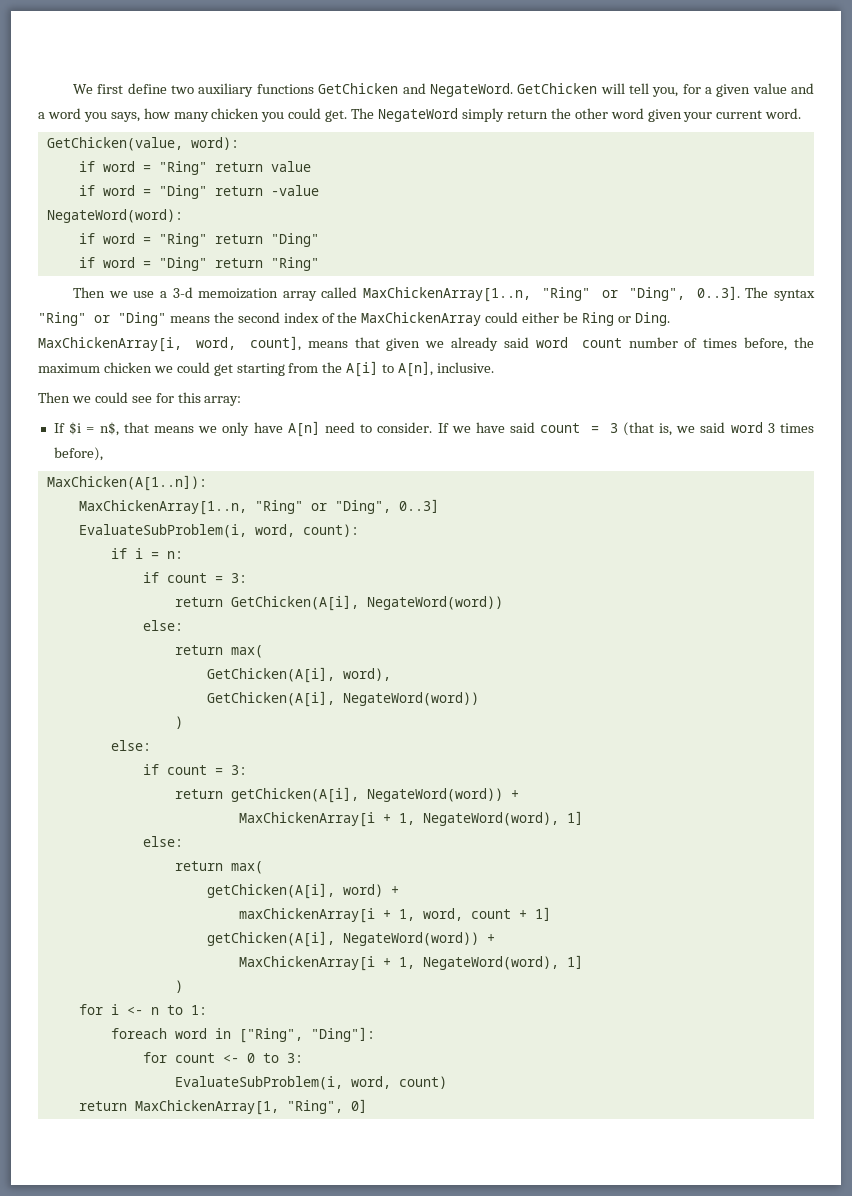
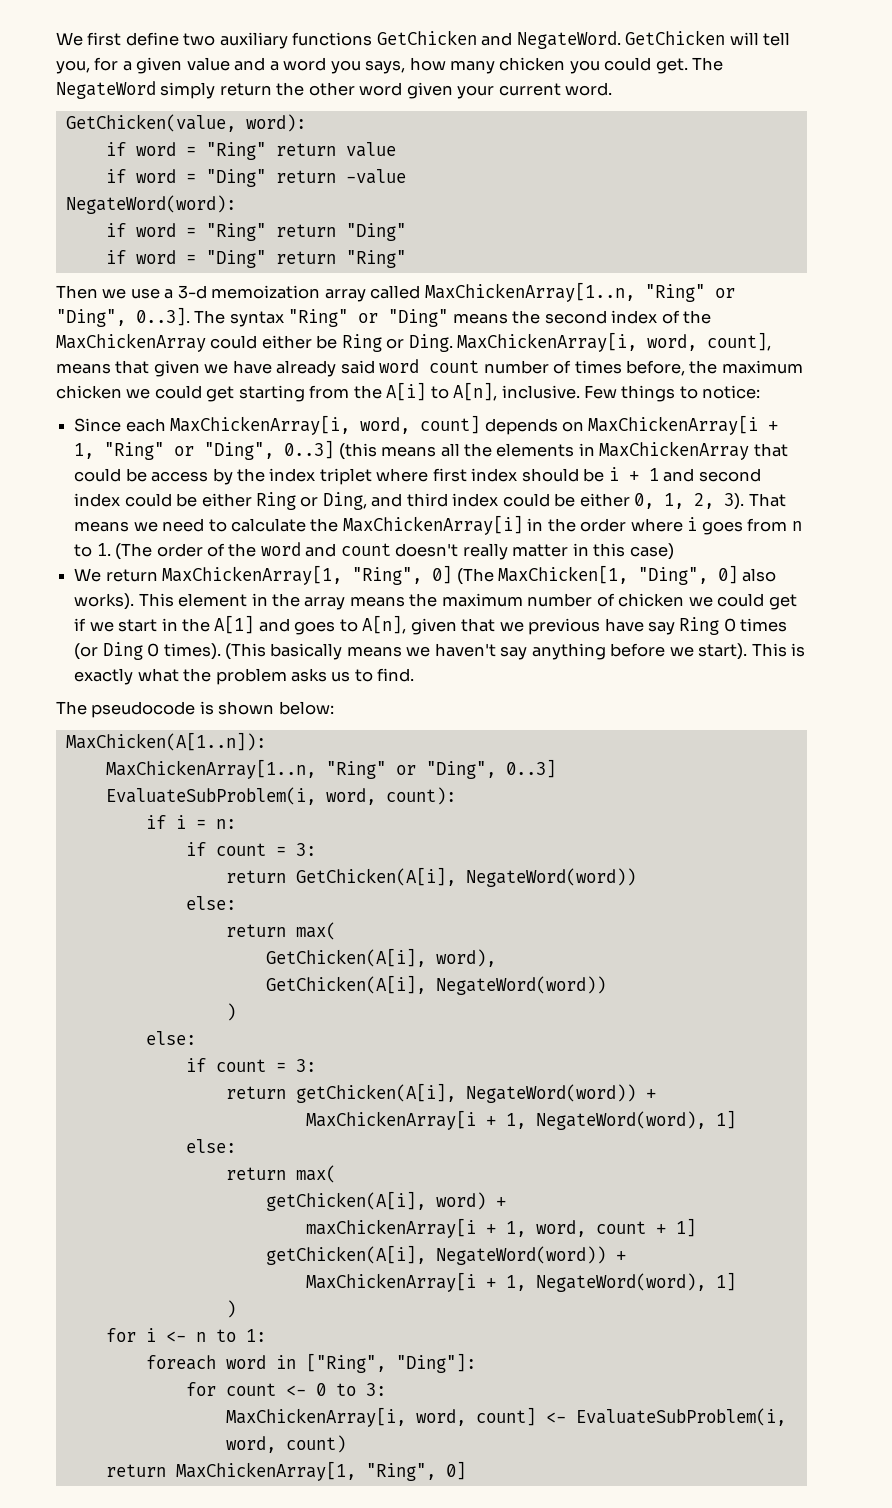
(445, 344) none -> [232,360,272,374] have
[38,392,242,406] [53,421,814,437] [53,447,103,461] // Then we could see for this array: // If $i = n$, that means we only have A[n] need to consider. If we have said count = 3 (that is, we said word 3 times before), -> [584,385,761,402] [74,415,779,435] [74,440,788,460] [74,467,761,485] [74,492,786,510] [74,515,802,535] [74,542,674,560] [74,565,777,585] [74,593,797,610] [74,615,788,635] [74,642,805,660] [74,668,415,685] [56,701,334,718] Few things to notice: // Since each MaxChickenArray[i, word, count] depends on MaxChickenArray[i + 1, "Ring" or "Ding", 0..3] (this means all the elements in MaxChickenArray that could be access by the index triplet where first index should be i + 1 and second index could be either Ring or Ding, and third index could be either 0, 1, 2, 3). That means we need to calculate the MaxChickenArray[i] in the order where i goes from n to 1. (The order of the word and count doesn't really matter in this case) // We return MaxChickenArray[1, "Ring", 0] (The MaxChicken[1, "Ding", 0] also works). This element in the array means the maximum number of chicken we could get if we start in the A[1] and goes to A[n], given that we previous have say Ring 0 times (or Ding 0 times). (This basically means we haven't say anything before we start). This is exactly what the problem asks us to find. // The pseudocode is shown below:
(303, 1058) none -> [225,1407,566,1427] MaxChickenArray[i, word, count] <-

